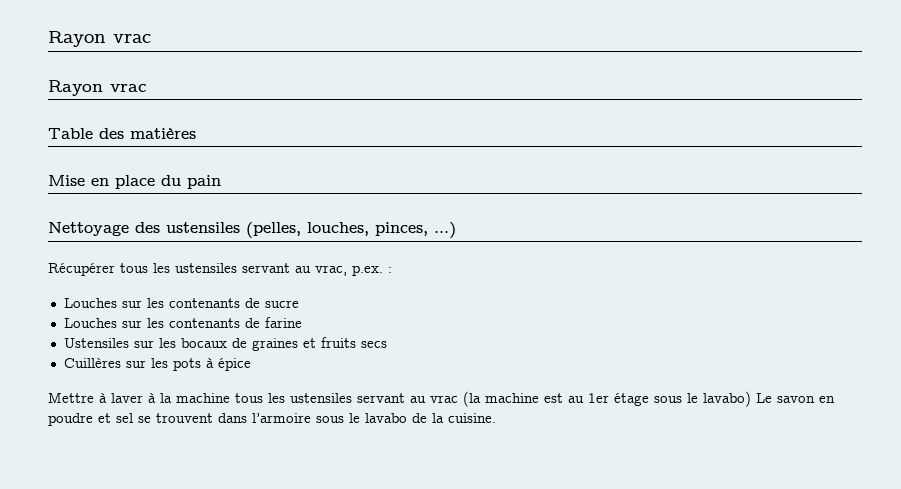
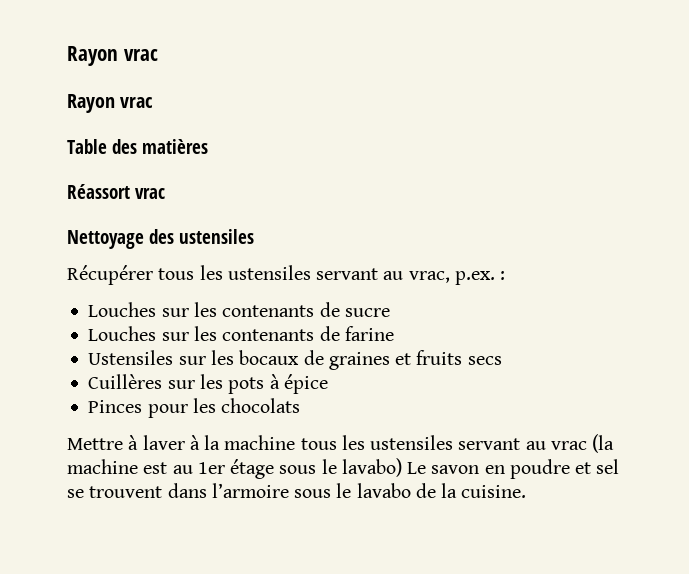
[48,175,221,189] Mise en place du pain -> [67,184,166,199] Réassort vrac
[246,222,456,239] (pelles, louches, pinces, ...) -> (255, 236) none
(251, 364) none -> [88,398,301,418] // Pinces pour les chocolats

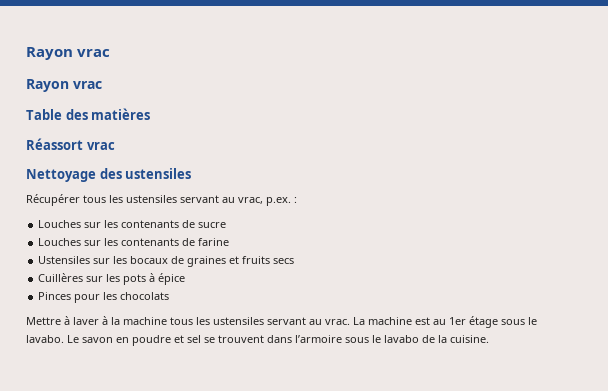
[550,434,615,453] vrac (la -> [325,317,365,325] vrac. La
[341,458,402,477] lavabo) -> [26,335,64,343] lavabo.

